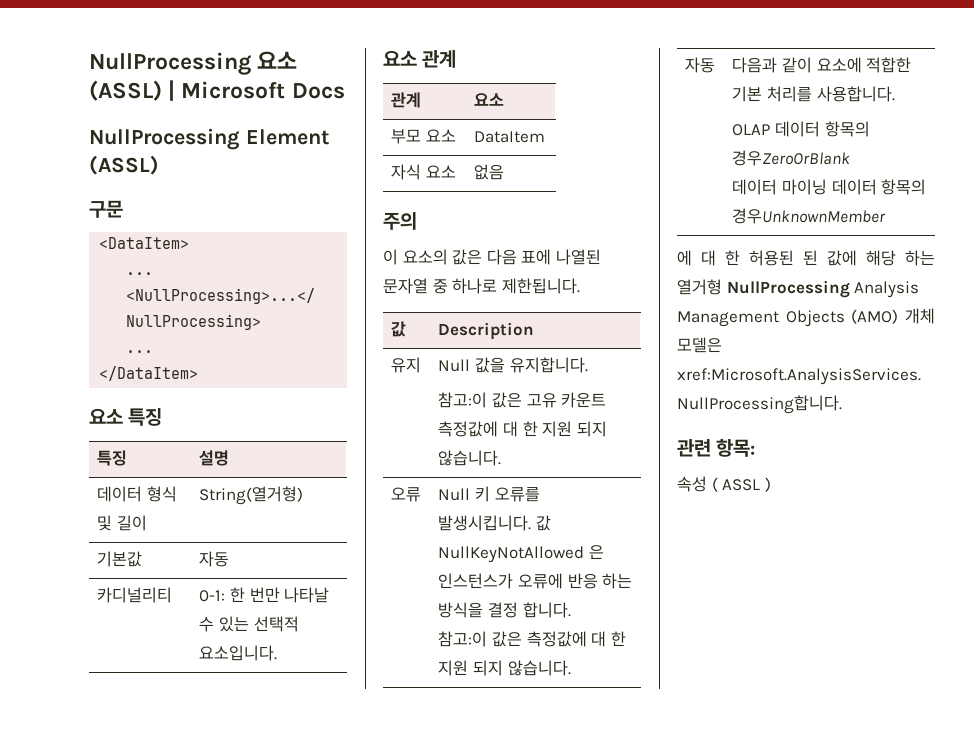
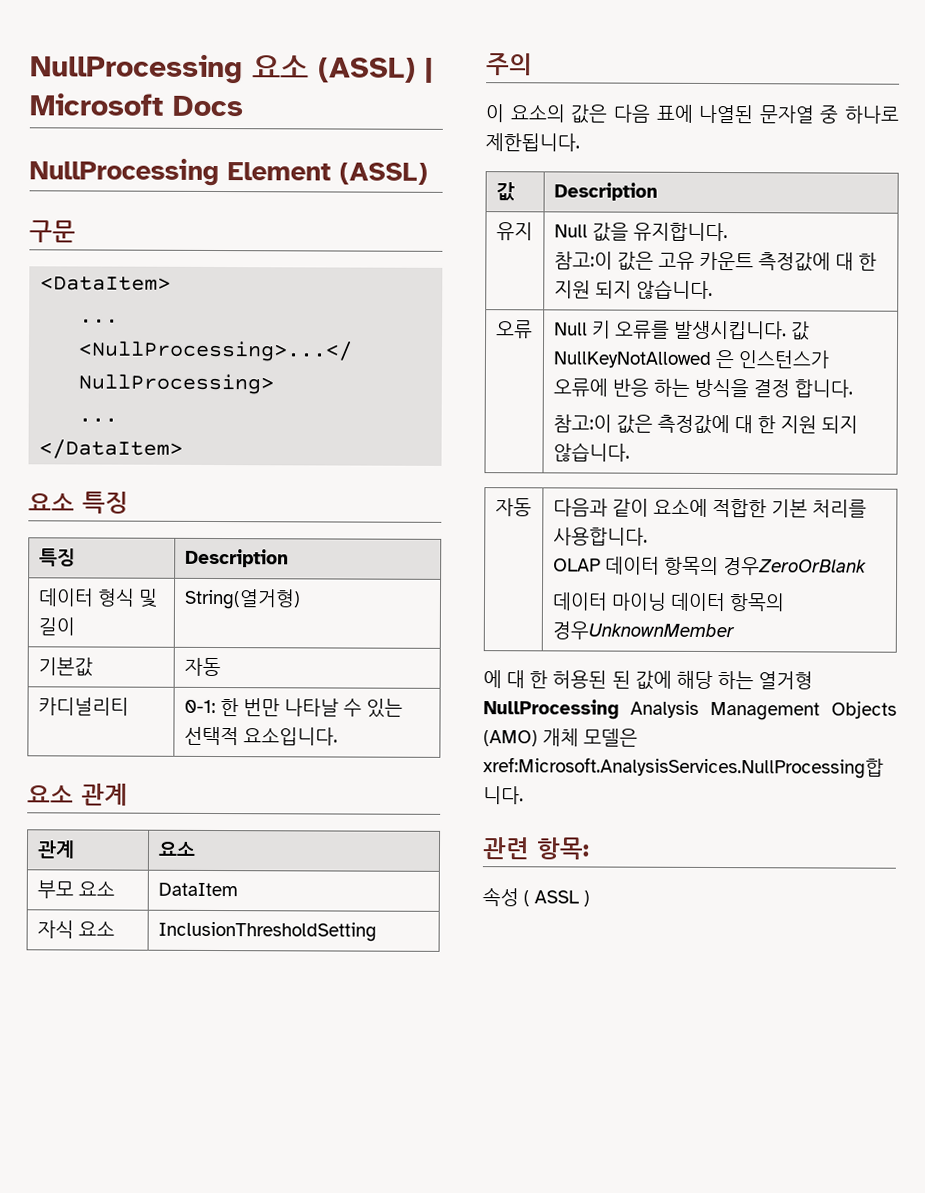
[199,450,230,466] 설명 -> [184,548,289,568] Description
[474,164,505,180] 없음 -> [157,921,377,942] InclusionThresholdSetting

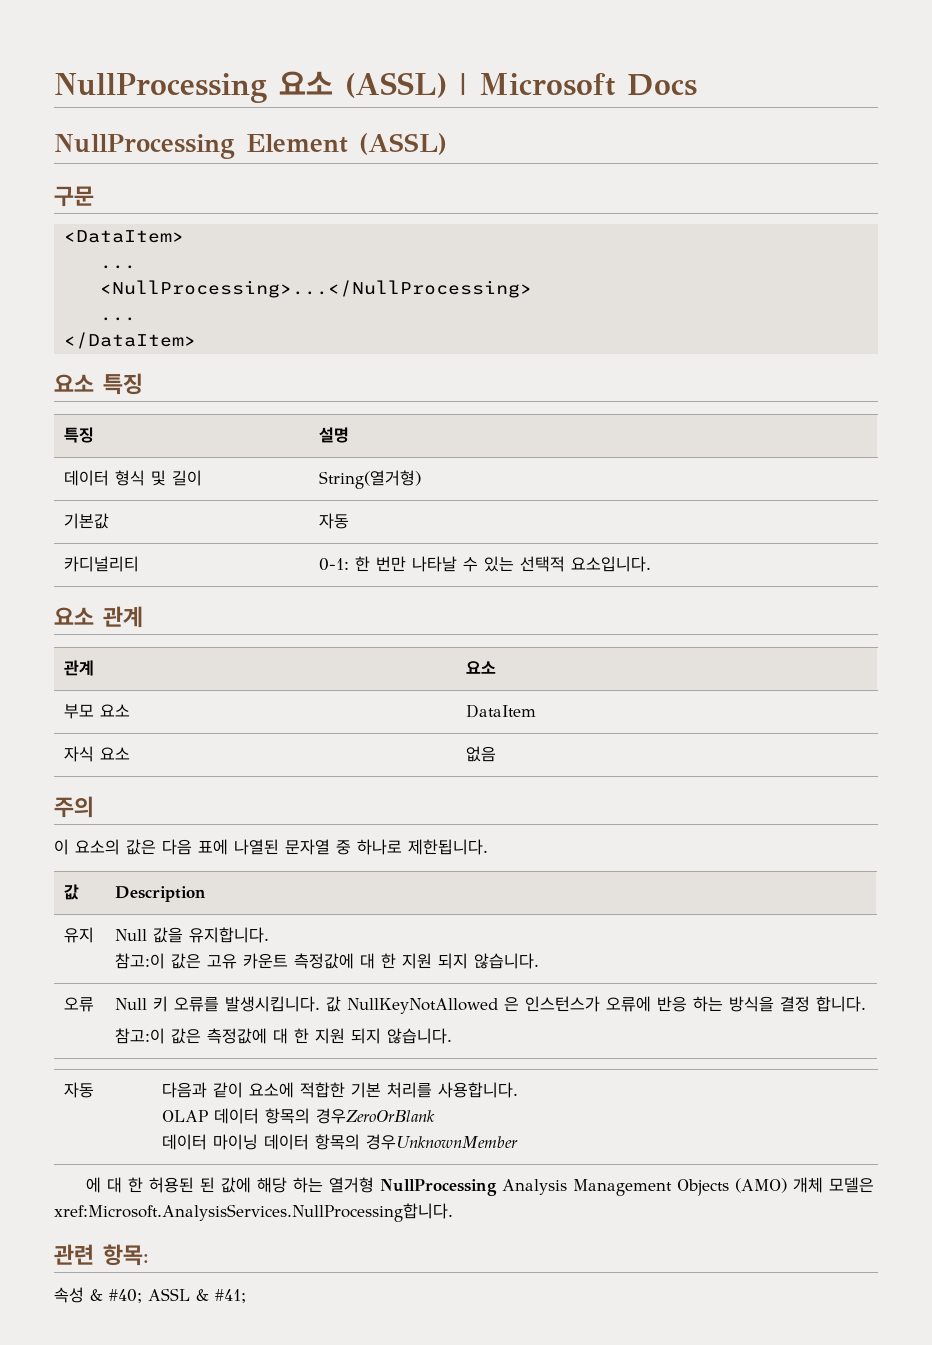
[184,548,289,568] Description -> [319,427,350,443] 설명
[157,921,377,942] InclusionThresholdSetting -> [466,746,497,762] 없음
[523,890,591,907] ( ASSL ) -> [90,1288,246,1303] & #40; ASSL & #41;

